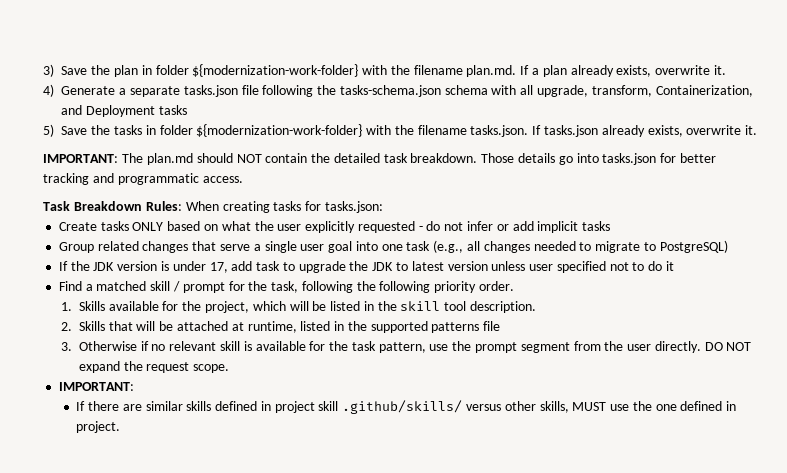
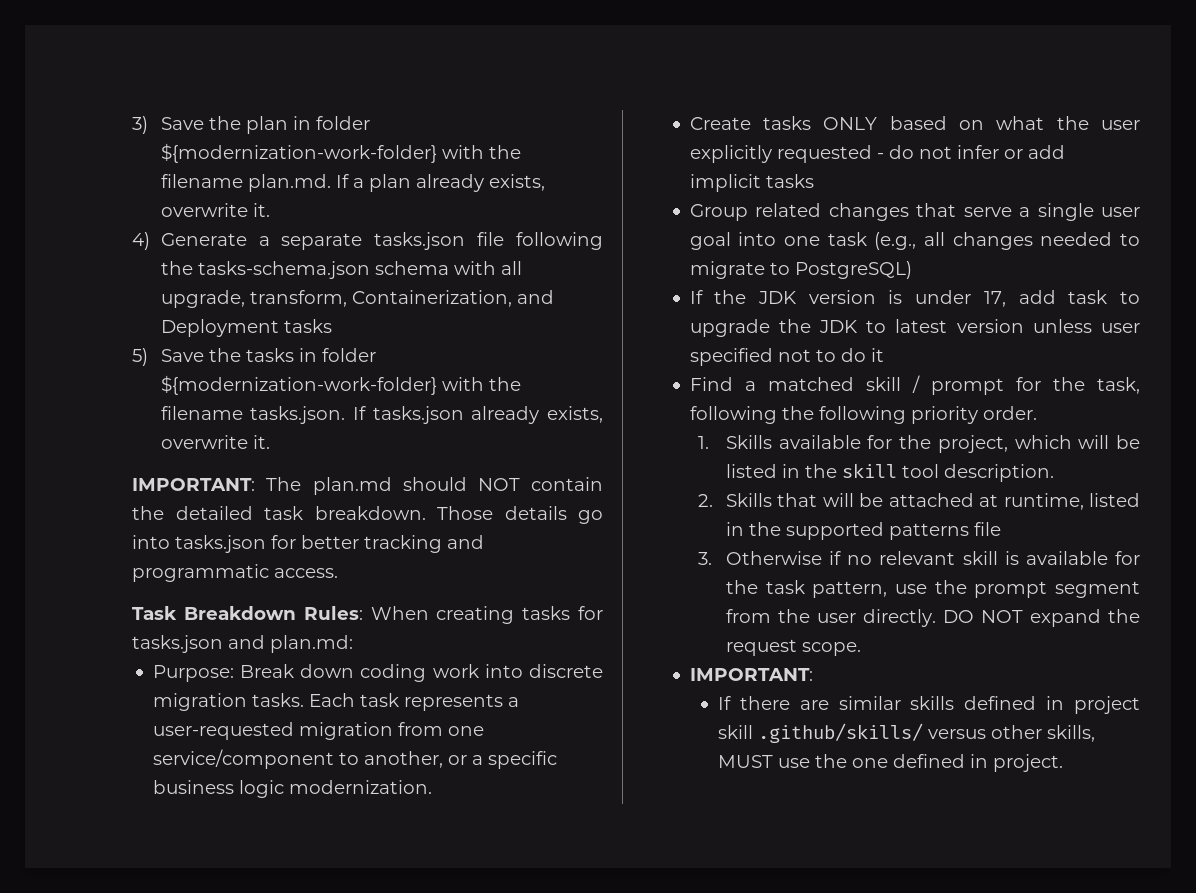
[324,201,383,213] tasks.json: -> [132,635,354,653] [152,664,603,682] [152,693,519,711] [152,722,484,740] [152,749,557,769] [152,780,432,798] tasks.json and plan.md: // Purpose: Break down coding work into discrete migration tasks. Each task represents a user-requested migration from one service/component to another, or a specific business logic modernization.

